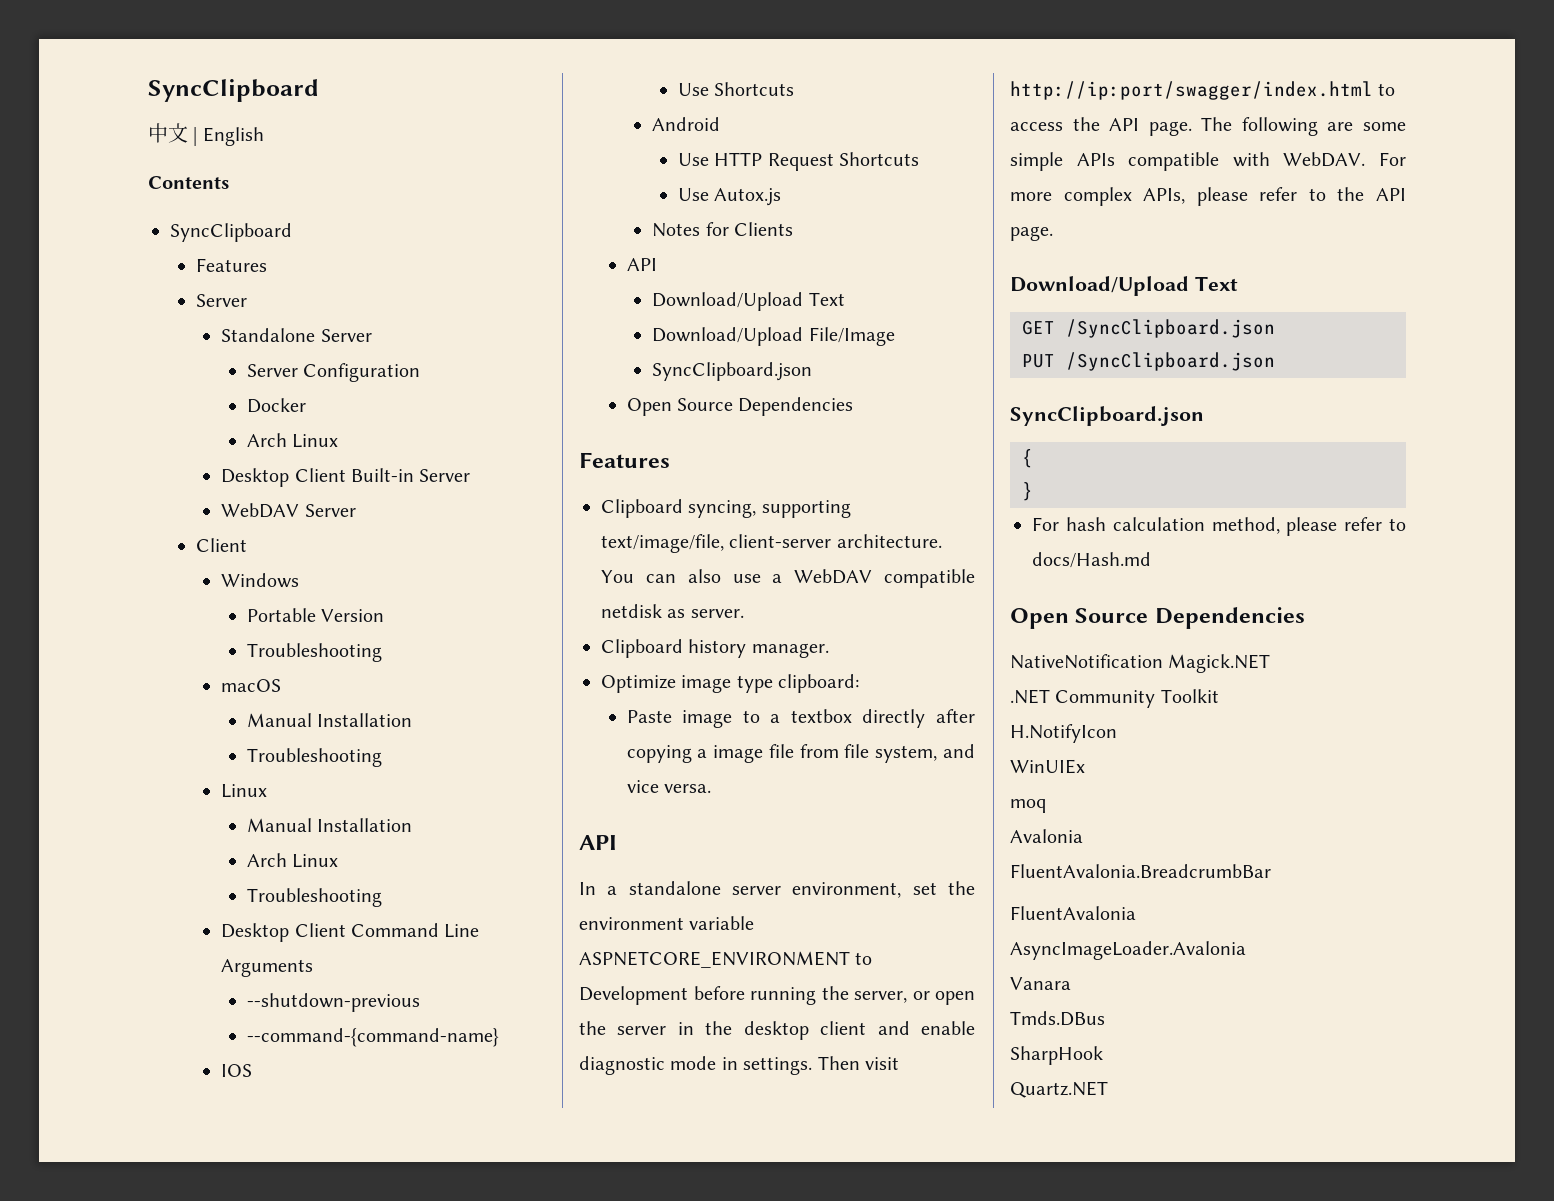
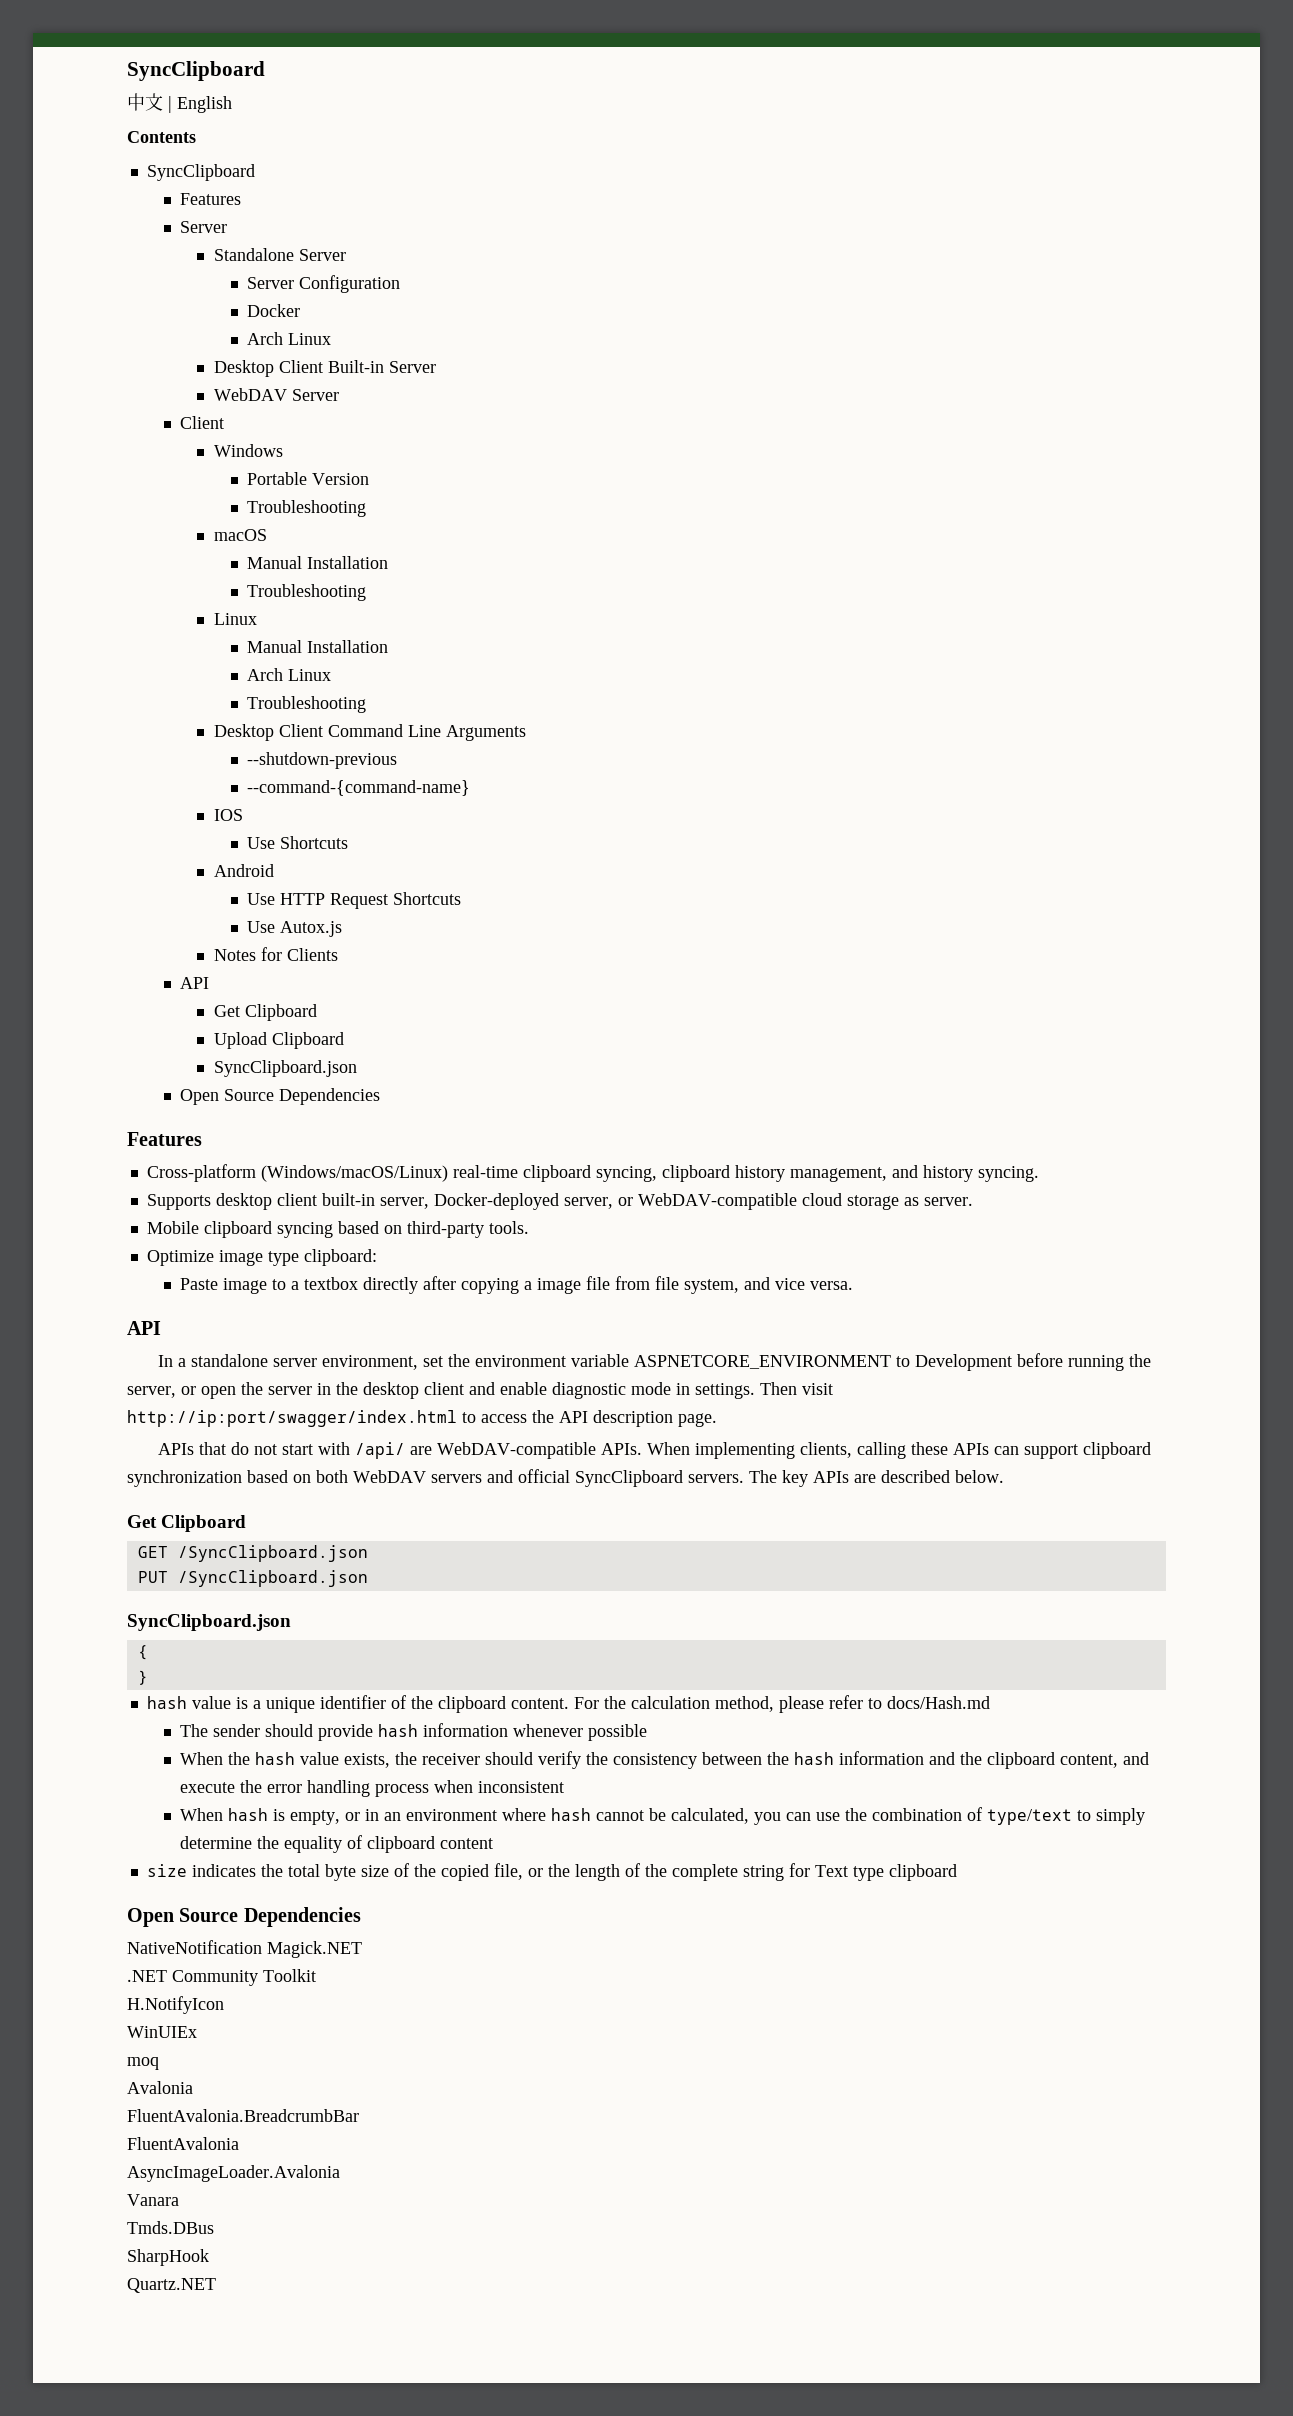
[652,292,845,311] [652,327,895,346] Download/Upload Text // Download/Upload File/Image -> [213,1004,317,1021] [213,1032,344,1049] Get Clipboard // Upload Clipboard
[601,499,851,518] [601,534,942,553] [601,569,975,588] [601,604,744,618] [601,639,829,658] Clipboard syncing, supporting text/image/file, client-server architecture. You can also use a WebDAV compatible netdisk as server. // Clipboard history manager. -> [146,1164,1039,1182] [146,1193,973,1210] [146,1221,529,1238] Cross-platform (Windows/macOS/Linux) real-time clipboard syncing, clipboard history management, and history syncing. // Supports desktop client built-in server, Docker-deployed server, or WebDAV-compatible cloud storage as server. // Mobile clipboard syncing based on third-party tools.
[1148,117,1406,136] [1010,152,1406,171] [1010,187,1406,206] [1010,226,1053,241] [1010,276,1238,296] page. The following are some simple APIs compatible with WebDAV. For more complex APIs, please refer to the API page. // Download/Upload Text -> [593,1410,717,1427] [158,1442,1152,1459] [127,1469,1004,1487] [127,1515,247,1532] description page. // APIs that do not start with /api/ are WebDAV-compatible APIs. When implementing clients, calling these APIs can support clipboard synchronization based on both WebDAV servers and official SyncClipboard servers. The key APIs are described below. // Get Clipboard
[1032,517,1106,531] For hash -> [146,1695,626,1713] hash value is a unique identifier of the clipboard content. For the
(1151, 560) none -> [180,1723,648,1741] [180,1751,1150,1769] [180,1780,565,1797] [180,1807,1146,1825] [180,1835,494,1853] [146,1863,957,1881] // The sender should provide hash information whenever possible // When the hash value exists, the receiver should verify the consistency between the hash information and the clipboard content, and execute the error handling process when inconsistent // When hash is empty, or in an environment where hash cannot be calculated, you can use the combination of type/text to simply determine the equality of clipboard content // size indicates the total byte size of the copied file, or the length of the complete string for Text type clipboard

